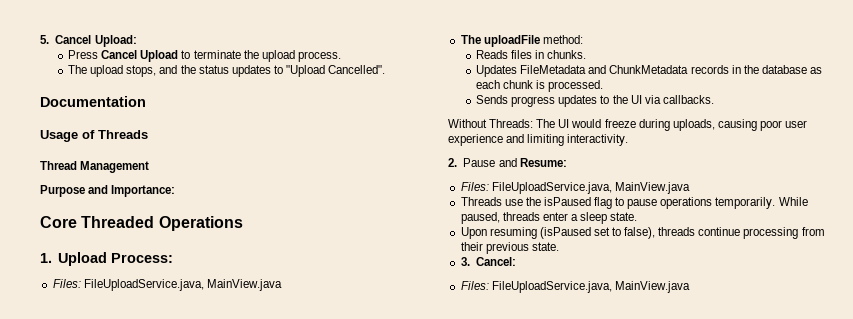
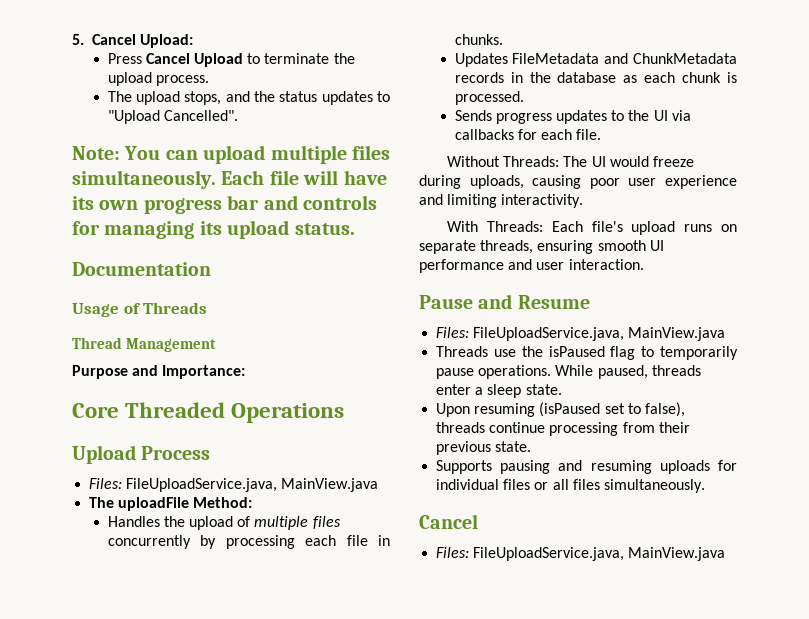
(386, 69) none -> [72,145,390,164] [72,170,387,189] [72,195,377,214] [72,220,355,239] // Note: You can upload multiple files simultaneously. Each file will have its own progress bar and controls for managing its upload status.
[40,252,173,266] 1. Upload Process: -> [72,445,211,464] Upload Process
[542,35,583,44] [476,50,533,59] method: // Reads files -> [193,497,253,508] [107,516,341,530] [107,535,368,549] Method: // Handles the upload of multiple files concurrently by processing each file
[662,95,714,104] callbacks. -> [454,129,602,140] callbacks for each file.
[448,158,457,167] 2. -> [447,221,737,235] [419,240,664,254] [419,259,644,273] With Threads: Each file's upload runs on separate threads, ensuring smooth UI performance and user interaction. //
[519,158,567,167] Resume: -> [517,295,590,309] Resume
[627,197,776,209] pause operations temporarily. -> [660,346,738,360] [436,365,552,379] temporarily pause operations.
[460,257,517,266] 3. Cancel: -> [436,460,737,474] [436,479,705,493] [419,514,478,529] Supports pausing and resuming uploads for individual files or all files simultaneously. // Cancel

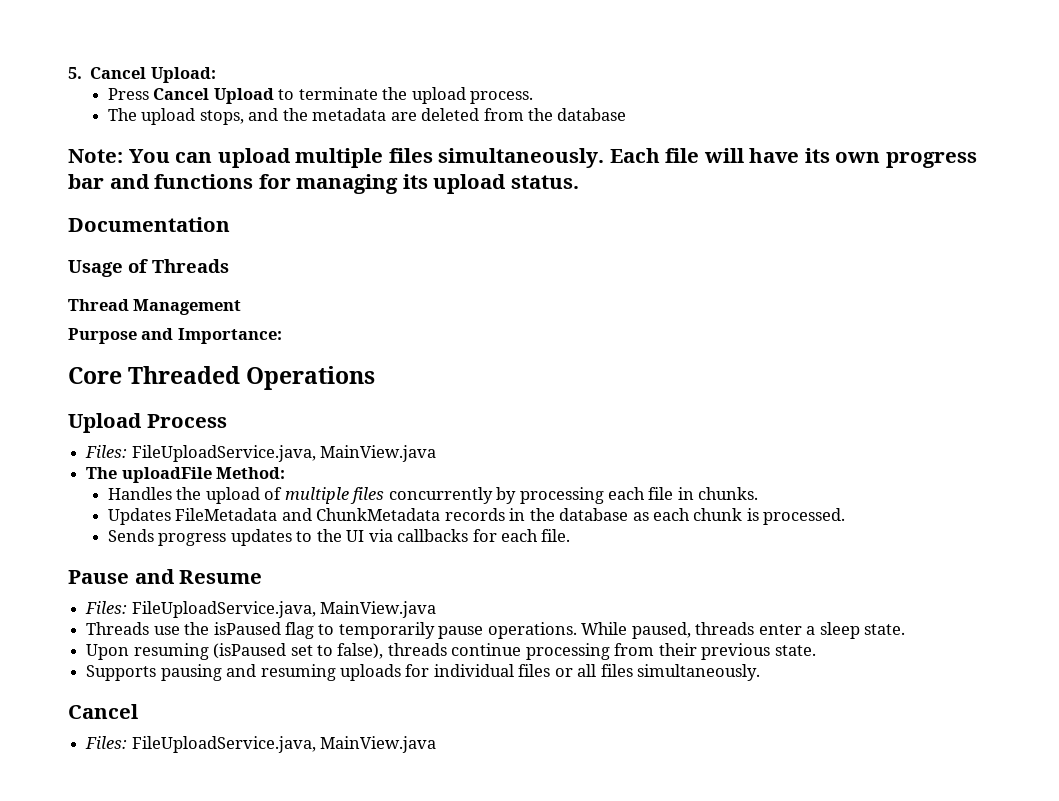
[279,91,390,105] [107,110,238,124] status updates to "Upload Cancelled". -> [312,108,627,121] metadata are deleted from the database
[303,195,377,210] controls -> [154,174,254,189] functions
[447,156,694,167] [419,175,737,189] [419,194,584,208] [447,221,737,235] [419,240,664,254] [419,259,644,273] // Without Threads: The UI would freeze during uploads, causing poor user experience and limiting interactivity. // With Threads: Each file's upload runs on separate threads, ensuring smooth UI performance and user interaction. -> (571, 535) none

